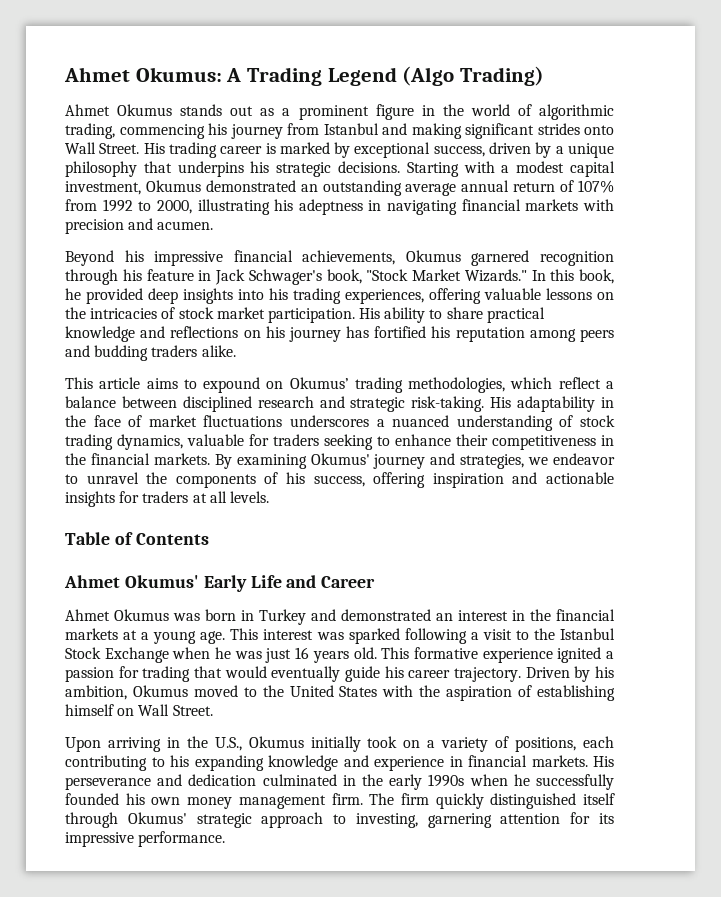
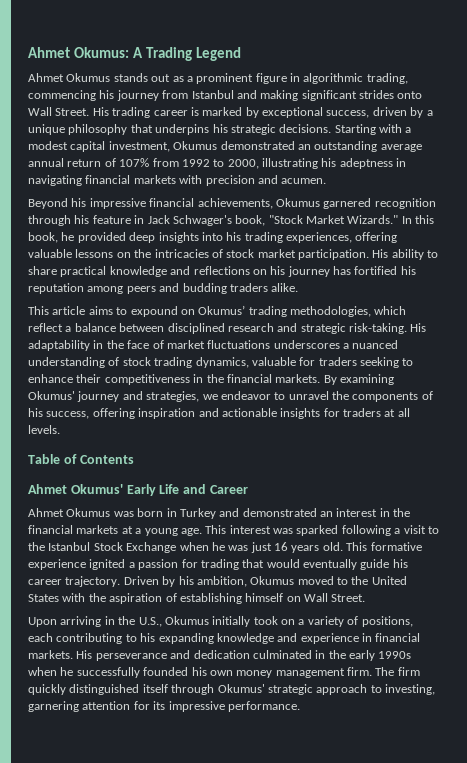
[402,66,545,86] (Algo Trading) -> (242, 54) none
[442,104,532,116] the world of -> (300, 77) none

